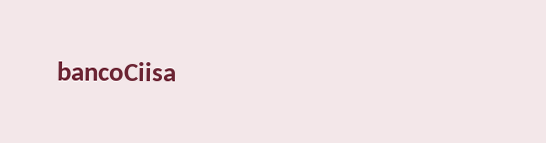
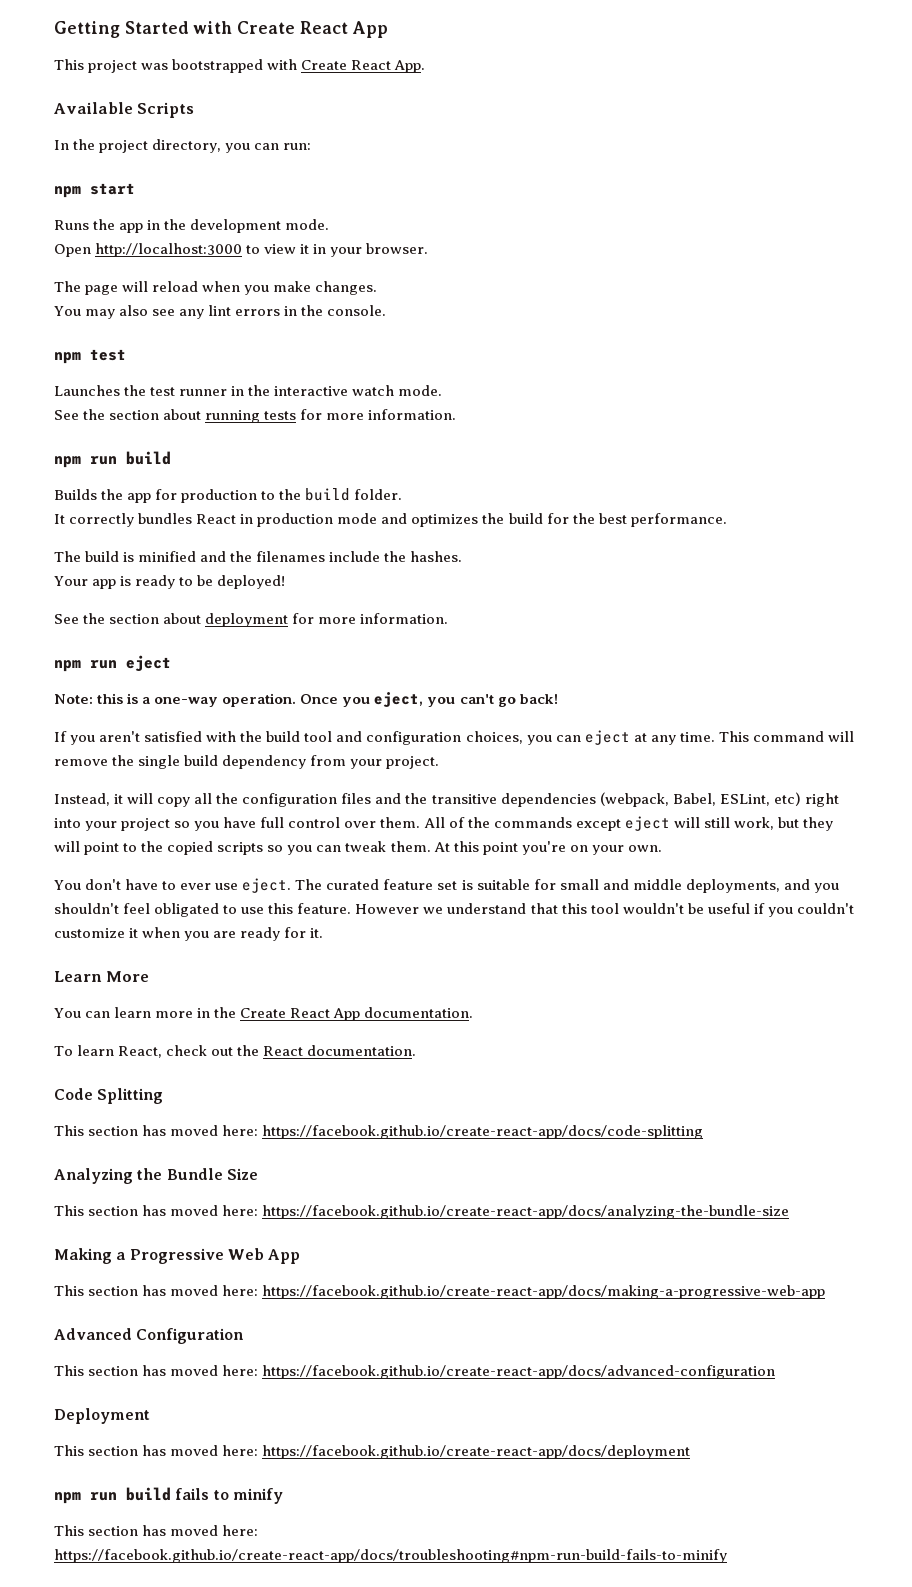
[56,61,177,82] bancoCiisa -> [54,21,388,38] [54,59,426,73] [54,102,195,118] [54,139,312,153] [54,183,135,198] [54,219,330,233] [54,243,429,257] [54,281,378,295] [54,305,387,319] [54,349,126,364] [54,385,443,396] [54,409,457,423] [54,451,171,468] [54,488,403,503] [54,513,727,527] [54,551,463,562] [54,575,286,589] [54,613,449,627] [54,655,171,672] [54,692,558,707] [54,730,854,745] [54,755,440,769] [54,792,839,807] [54,816,833,831] [54,841,662,855] [54,878,839,893] [54,903,854,917] [54,927,324,941] [54,971,150,982] [54,1007,474,1021] [54,1045,417,1058] [54,1088,164,1104] [54,1125,704,1139] [54,1168,258,1184] [54,1205,790,1219] [54,1248,301,1264] [54,1285,826,1299] [54,1328,245,1344] [54,1365,776,1379] [54,1408,150,1424] [54,1445,691,1459] [54,1487,283,1504] [54,1525,259,1536] [54,1549,727,1563] Getting Started with Create React App // This project was bootstrapped with Create React App. // Available Scripts // In the project directory, you can run: // npm start // Runs the app in the development mode. // Open http://localhost:3000 to view it in your browser. // The page will reload when you make changes. // You may also see any lint errors in the console. // npm test // Launches the test runner in the interactive watch mode. // See the section about running tests for more information. // npm run build // Builds the app for production to the build folder. // It correctly bundles React in production mode and optimizes the build for the best performance. // The build is minified and the filenames include the hashes. // Your app is ready to be deployed! // See the section about deployment for more information. // npm run eject // Note: this is a one-way operation. Once you eject, you can't go back! // If you aren't satisfied with the build tool and configuration choices, you can eject at any time. This command will remove the single build dependency from your project. // Instead, it will copy all the configuration files and the transitive dependencies (webpack, Babel, ESLint, etc) right into your project so you have full control over them. All of the commands except eject will still work, but they will point to the copied scripts so you can tweak them. At this point you're on your own. // You don't have to ever use eject. The curated feature set is suitable for small and middle deployments, and you shouldn't feel obligated to use this feature. However we understand that this tool wouldn't be useful if you couldn't customize it when you are ready for it. // Learn More // You can learn more in the Create React App documentation. // To learn React, check out the React documentation. // Code Splitting // This section has moved here: https://facebook.github.io/create-react-app/docs/code-splitting // Analyzing the Bundle Size // This section has moved here: https://facebook.github.io/create-react-app/docs/analyzing-the-bundle-size // Making a Progressive Web App // This section has moved here: https://facebook.github.io/create-react-app/docs/making-a-progressive-web-app // Advanced Configuration // This section has moved here: https://facebook.github.io/create-react-app/docs/advanced-configuration // Deployment // This section has moved here: https://facebook.github.io/create-react-app/docs/deployment // npm run build fails to minify // This section has moved here: https://facebook.github.io/create-react-app/docs/troubleshooting#npm-run-build-fails-to-minify

